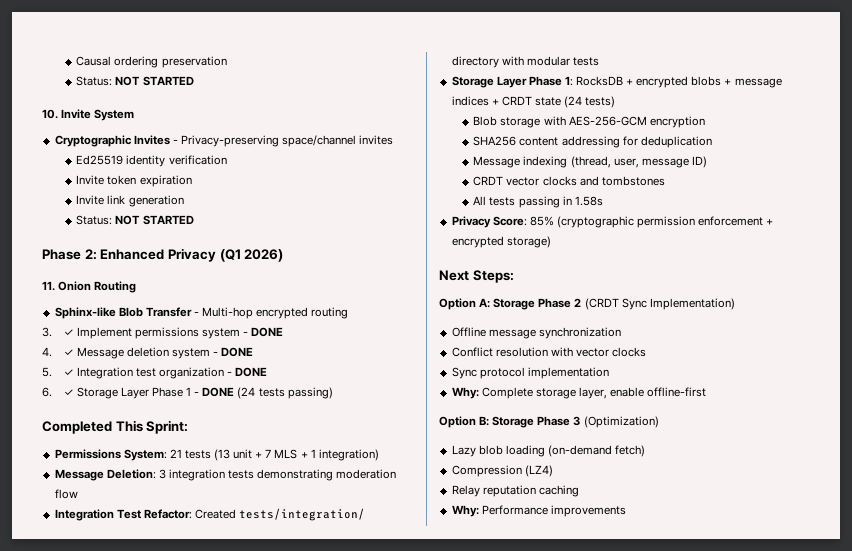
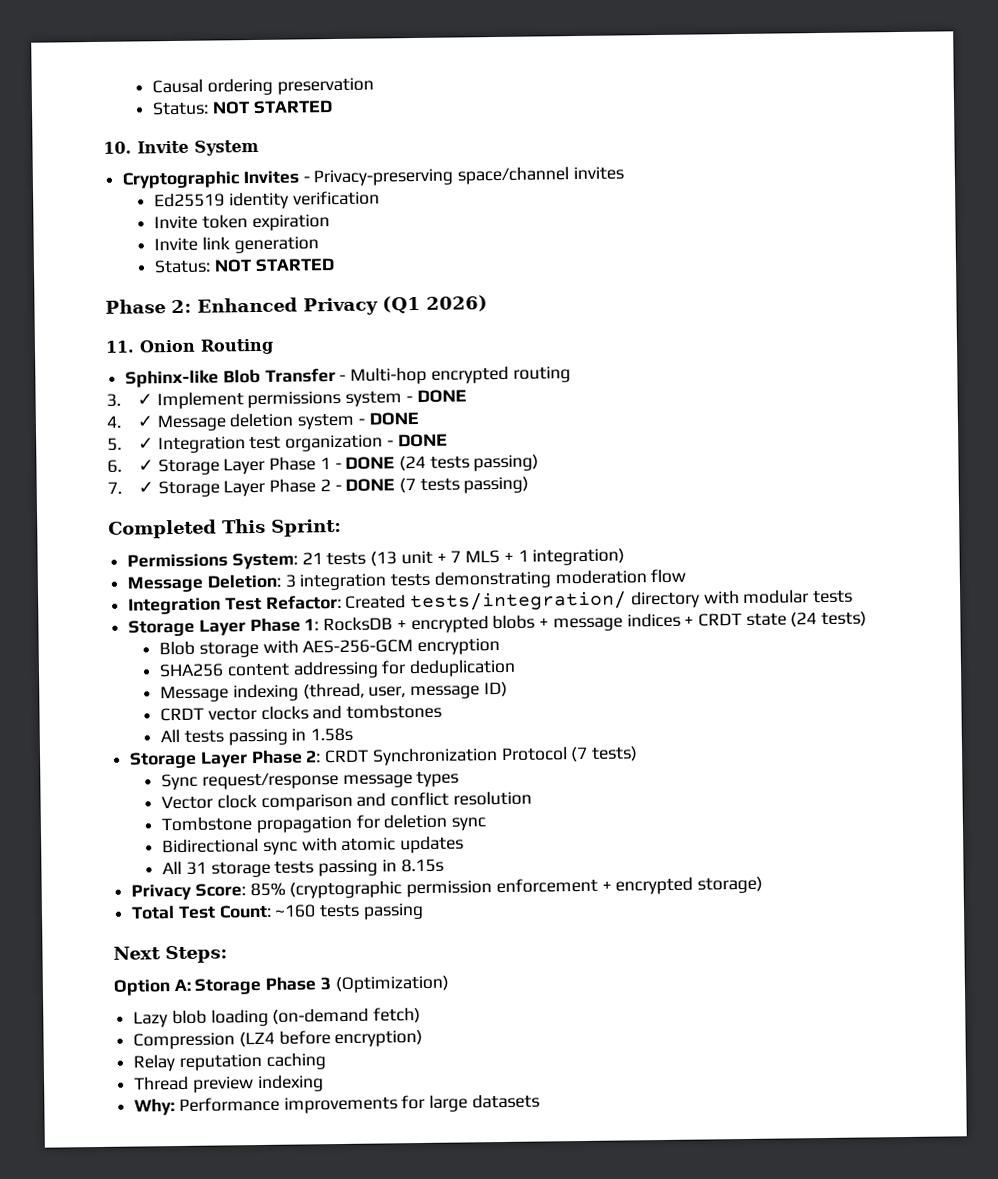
(333, 393) none -> [107,476,530,498] // 7. ✓ Storage Layer Phase 2 - DONE (7 tests passing)
(603, 201) none -> [129,746,639,769] [161,770,460,791] [161,790,532,811] [161,813,487,834] [162,835,465,855] [162,858,444,878] // Storage Layer Phase 2: CRDT Synchronization Protocol (7 tests) // Sync request/response message types // Vector clock comparison and conflict resolution // Tombstone propagation for deletion sync // Bidirectional sync with atomic updates // All 31 storage tests passing in 8.15s
(551, 242) none -> [131,902,424,920] // Total Test Count: ~160 tests passing
[574,298,735,310] [451,327,621,339] [451,347,647,357] [451,367,609,379] [451,387,707,399] [439,416,571,428] 2 (CRDT Sync Implementation) // Offline message synchronization // Conflict resolution with vector clocks // Sync protocol implementation // Why: Complete storage layer, enable offline-first // Option B: Storage Phase -> (317, 983) none
[524,465,553,477] (LZ4) -> [238,1029,424,1048] (LZ4 before encryption)
(579, 491) none -> [134,1074,324,1093] // Thread preview indexing
(626, 511) none -> [401,1093,540,1112] for large datasets

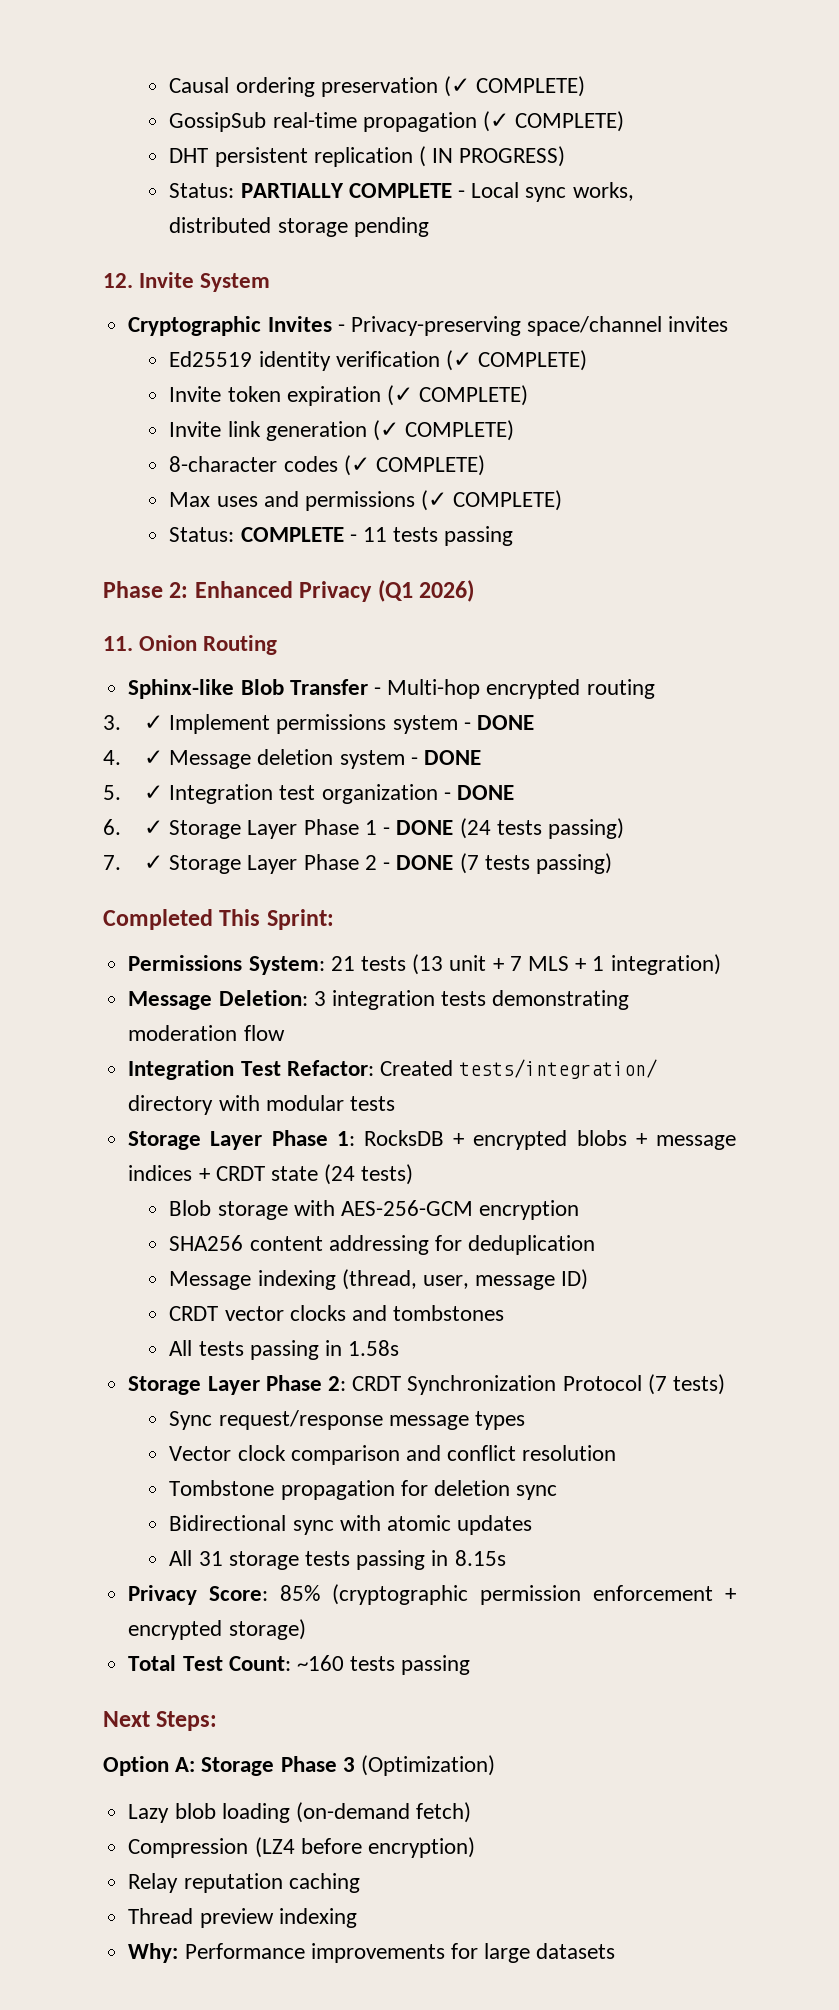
[152,100,333,116] [103,141,132,154] // Status: NOT STARTED // 10. -> [443,76,586,97] [169,111,625,132] [169,146,566,167] [169,182,634,202] [169,217,429,237] [103,273,133,288] (✓ COMPLETE) // GossipSub real-time propagation (✓ COMPLETE) // DHT persistent replication ( IN PROGRESS) // Status: PARTIALLY COMPLETE - Local sync works, distributed storage pending // 12.
(380, 198) none -> [445,350,588,371] (✓ COMPLETE)
(330, 223) none -> [386,385,529,406] (✓ COMPLETE)
[154,258,335,274] // Status: NOT STARTED -> [372,420,515,441] [169,455,485,476] [169,490,563,511] [169,526,514,546] (✓ COMPLETE) // 8-character codes (✓ COMPLETE) // Max uses and permissions (✓ COMPLETE) // Status: COMPLETE - 11 tests passing

